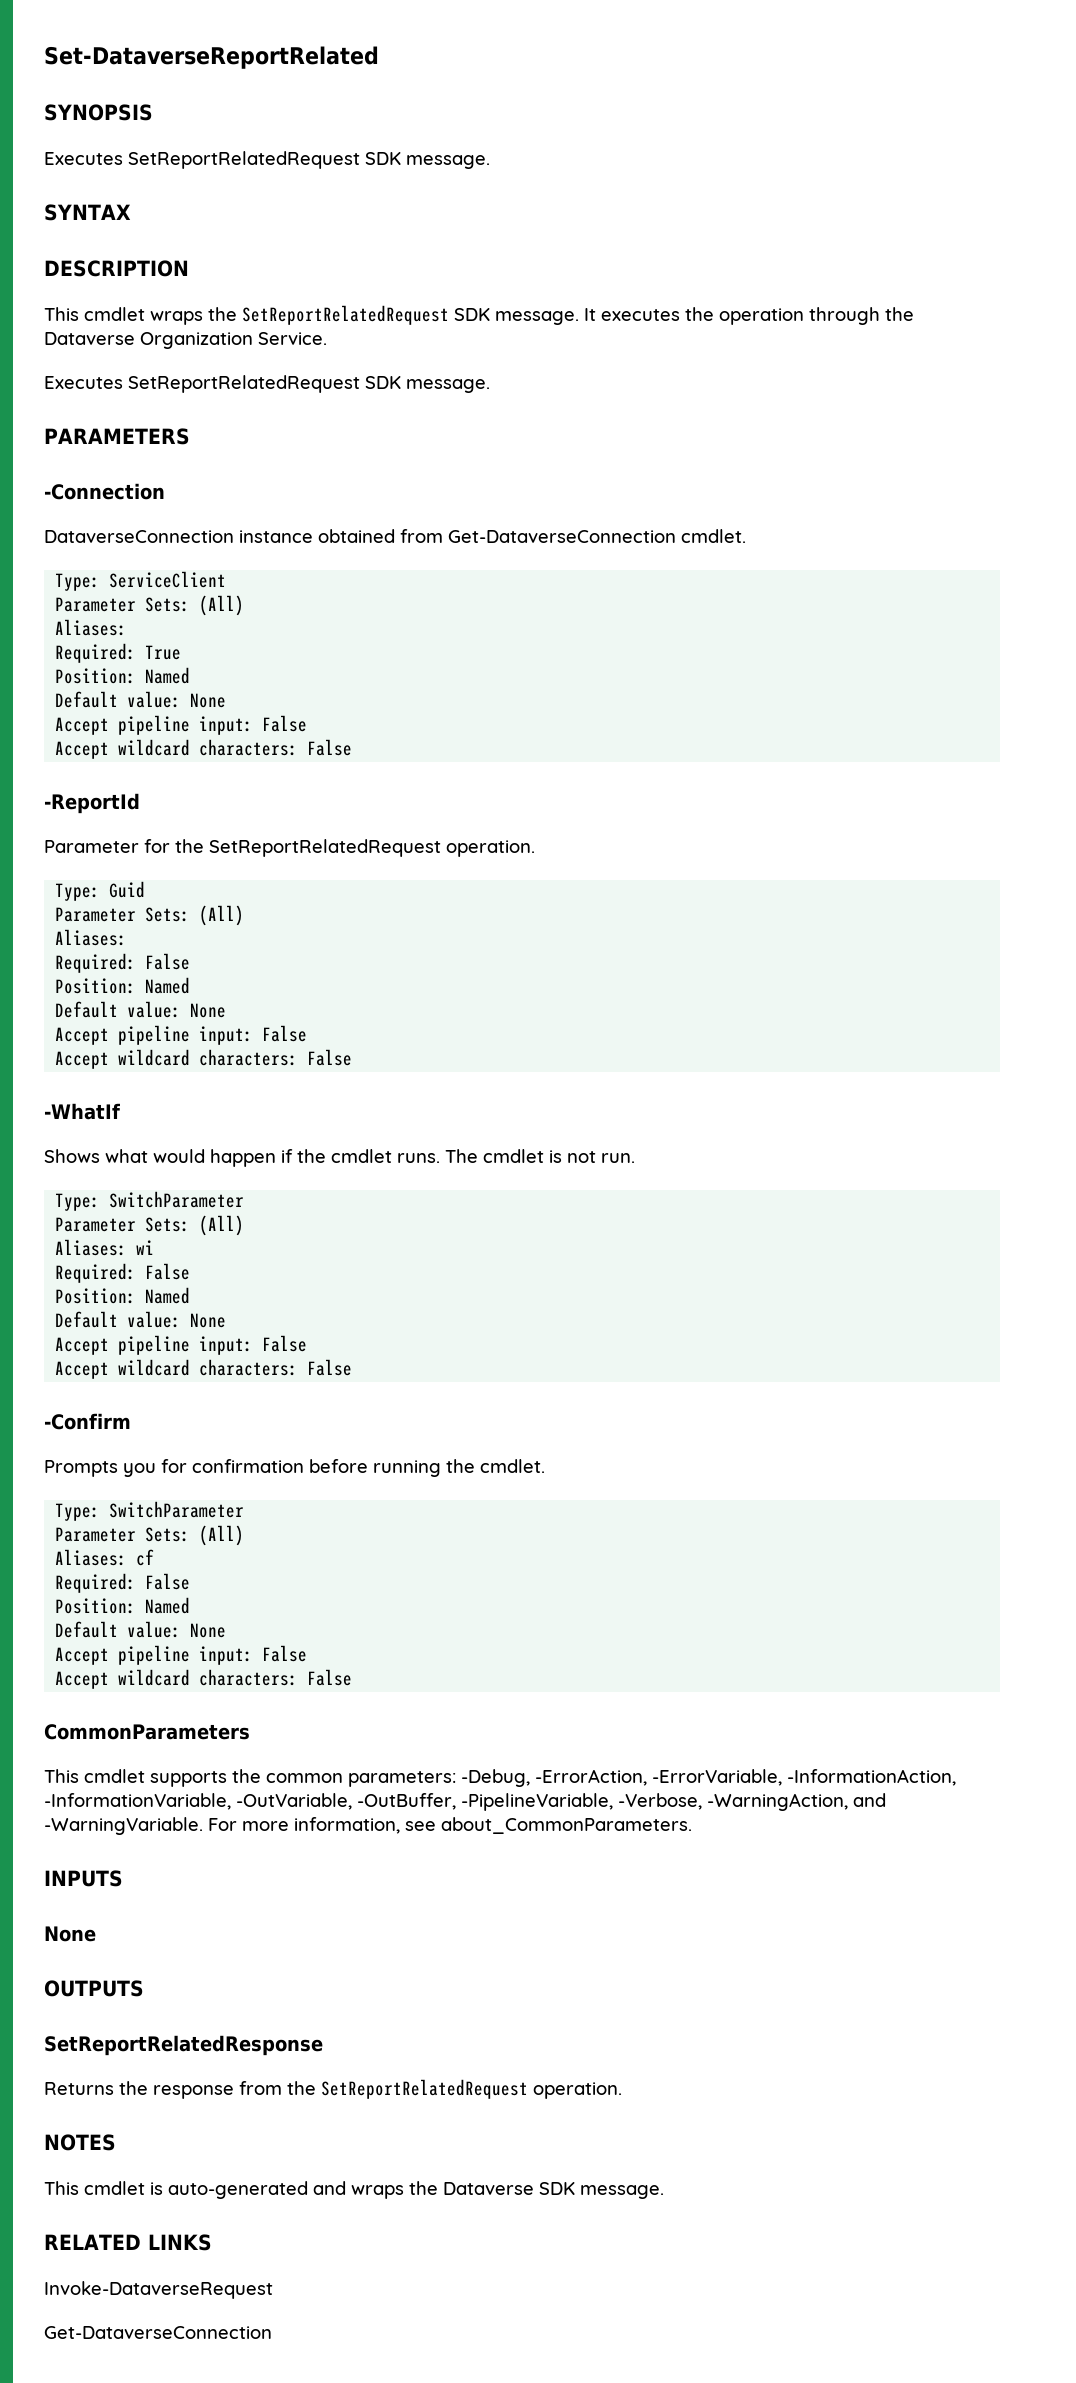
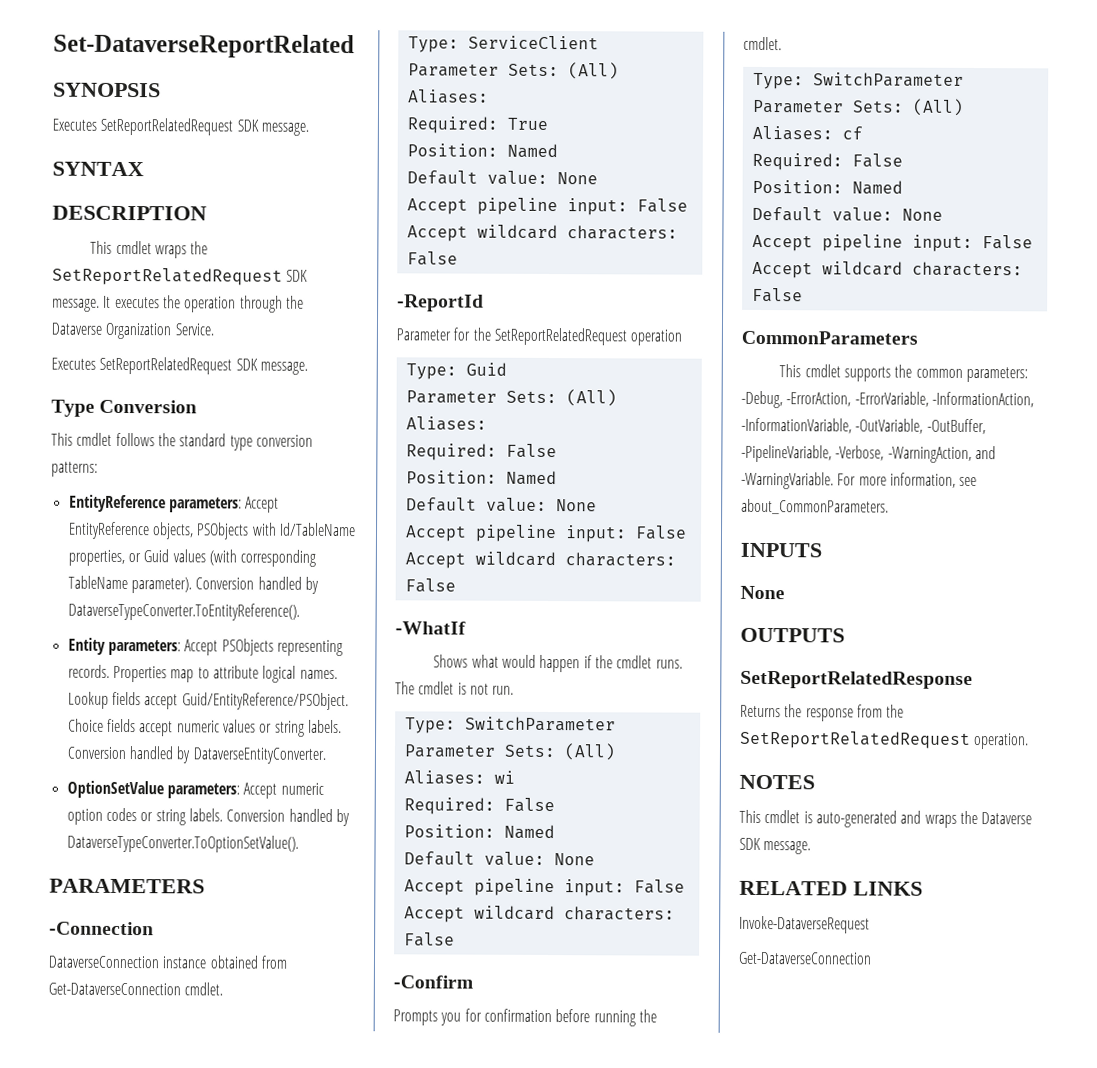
(490, 386) none -> [51,399,198,417] [51,432,313,451] [51,461,98,477] [68,494,280,513] [67,521,356,540] [67,549,317,567] [67,575,319,594] [67,602,300,621] [67,637,343,657] [67,664,338,683] [67,691,349,711] [67,718,342,737] [66,746,326,764] [66,780,324,799] [66,807,350,827] [66,834,299,853] // Type Conversion // This cmdlet follows the standard type conversion patterns: // EntityReference parameters: Accept EntityReference objects, PSObjects with Id/TableName properties, or Guid values (with corresponding TableName parameter). Conversion handled by DataverseTypeConverter.ToEntityReference(). // Entity parameters: Accept PSObjects representing records. Properties map to attribute logical names. Lookup fields accept Guid/EntityReference/PSObject. Choice fields accept numeric values or string labels. Conversion handled by DataverseEntityConverter. // OptionSetValue parameters: Accept numeric option codes or string labels. Conversion handled by DataverseTypeConverter.ToOptionSetValue().
[446,840,535,857] operation. -> [630,329,683,346] operation

